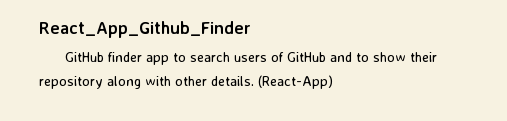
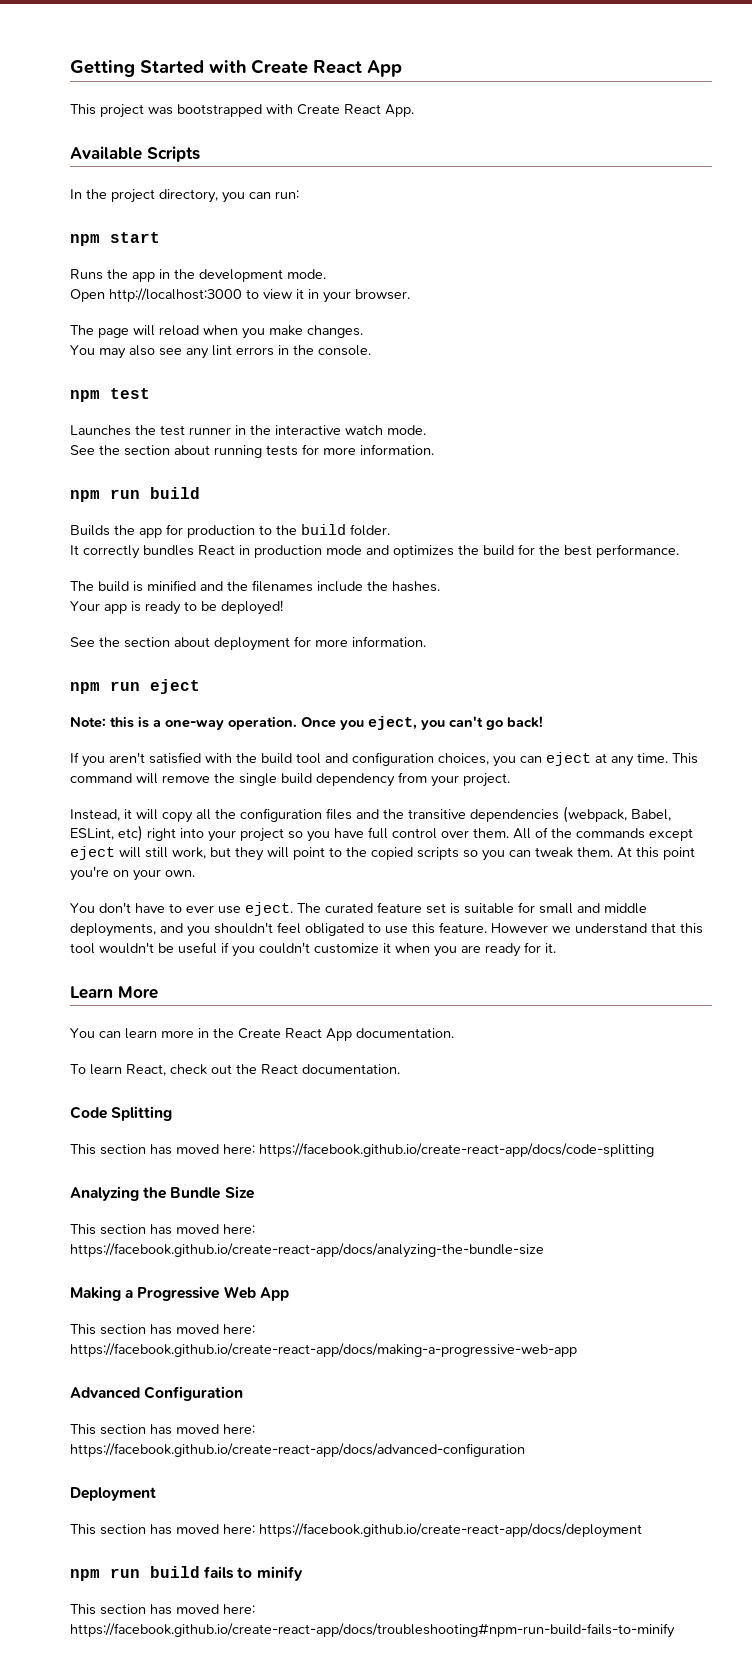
[39,21,251,38] [64,52,437,65] [39,75,333,89] React_App_Github_Finder // GitHub finder app to search users of GitHub and to show their repository along with other details. (React-App) -> [70,59,402,77] [70,104,414,118] [70,146,200,162] [70,189,299,203] [70,232,160,246] [70,269,326,282] [70,288,410,303] [70,325,363,339] [70,345,371,359] [70,388,150,402] [70,425,426,436] [70,444,434,458] [70,487,200,502] [70,524,390,538] [70,544,679,559] [70,580,440,592] [70,600,283,615] [70,636,426,651] [70,679,200,694] [70,716,543,730] [70,752,698,767] [70,772,510,787] [70,806,671,823] [70,825,693,842] [70,846,695,861] [70,866,195,881] [70,902,647,916] [70,922,703,937] [70,942,556,957] [70,986,158,999] [70,1028,454,1041] [70,1064,400,1076] [70,1106,173,1121] [70,1143,654,1157] [70,1186,254,1201] [70,1224,255,1235] [70,1243,544,1258] [70,1286,289,1301] [70,1324,255,1335] [70,1343,577,1357] [70,1386,244,1401] [70,1424,255,1435] [70,1443,525,1457] [70,1487,156,1501] [70,1523,642,1538] [70,1566,303,1581] [70,1604,255,1615] [70,1623,675,1638] Getting Started with Create React App // This project was bootstrapped with Create React App. // Available Scripts // In the project directory, you can run: // npm start // Runs the app in the development mode. // Open http://localhost:3000 to view it in your browser. // The page will reload when you make changes. // You may also see any lint errors in the console. // npm test // Launches the test runner in the interactive watch mode. // See the section about running tests for more information. // npm run build // Builds the app for production to the build folder. // It correctly bundles React in production mode and optimizes the build for the best performance. // The build is minified and the filenames include the hashes. // Your app is ready to be deployed! // See the section about deployment for more information. // npm run eject // Note: this is a one-way operation. Once you eject, you can't go back! // If you aren't satisfied with the build tool and configuration choices, you can eject at any time. This command will remove the single build dependency from your project. // Instead, it will copy all the configuration files and the transitive dependencies (webpack, Babel, ESLint, etc) right into your project so you have full control over them. All of the commands except eject will still work, but they will point to the copied scripts so you can tweak them. At this point you're on your own. // You don't have to ever use eject. The curated feature set is suitable for small and middle deployments, and you shouldn't feel obligated to use this feature. However we understand that this tool wouldn't be useful if you couldn't customize it when you are ready for it. // Learn More // You can learn more in the Create React App documentation. // To learn React, check out the React documentation. // Code Splitting // This section has moved here: https://facebook.github.io/create-react-app/docs/code-splitting // Analyzing the Bundle Size // This section has moved here: https://facebook.github.io/create-react-app/docs/analyzing-the-bundle-size // Making a Progressive Web App // This section has moved here: https://facebook.github.io/create-react-app/docs/making-a-progressive-web-app // Advanced Configuration // This section has moved here: https://facebook.github.io/create-react-app/docs/advanced-configuration // Deployment // This section has moved here: https://facebook.github.io/create-react-app/docs/deployment // npm run build fails to minify // This section has moved here: https://facebook.github.io/create-react-app/docs/troubleshooting#npm-run-build-fails-to-minify

